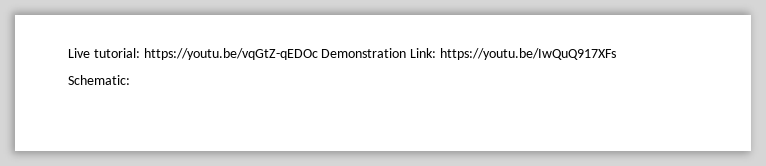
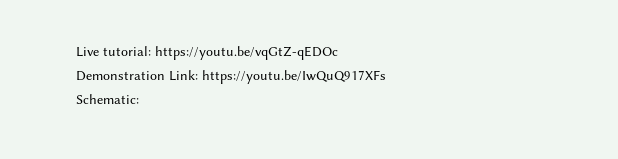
(318, 54) none -> (338, 53) //

